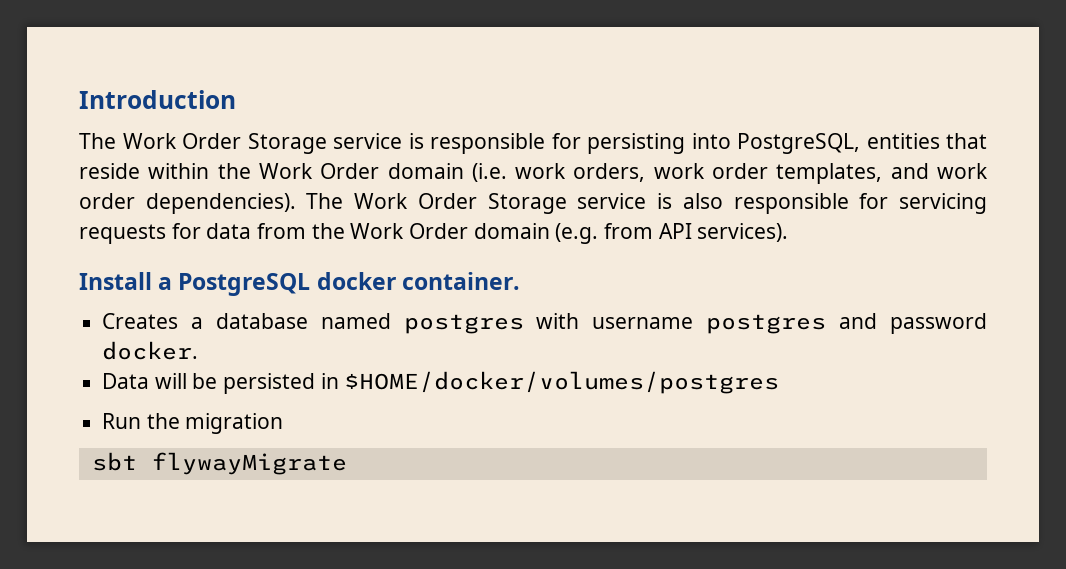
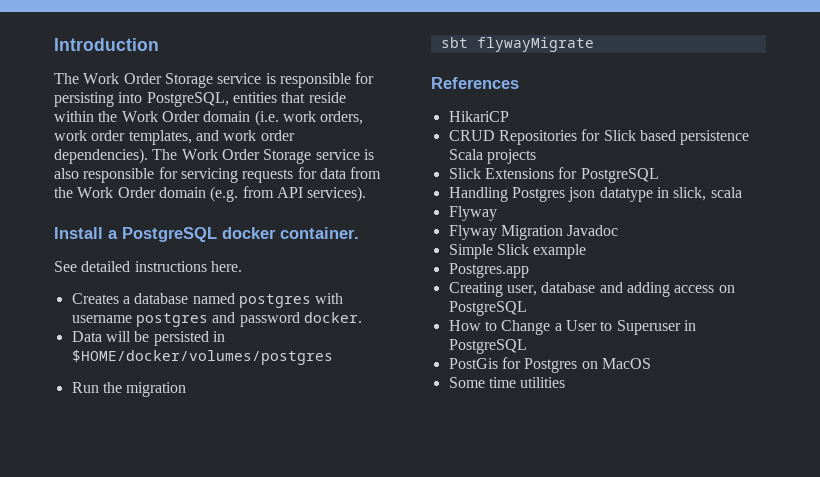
(520, 281) none -> [54,261,242,272] // See detailed instructions here.
(347, 463) none -> [431,77,519,89] [448,111,509,122] [448,129,750,145] [448,149,536,164] [448,167,659,183] [448,187,742,202] [448,206,497,221] [448,225,619,240] [448,244,587,259] [448,263,529,278] [448,282,735,297] [448,301,527,316] [448,320,696,335] [448,339,527,354] [448,357,651,373] [448,377,566,388] // References // HikariCP // CRUD Repositories for Slick based persistence Scala projects // Slick Extensions for PostgreSQL // Handling Postgres json datatype in slick, scala // Flyway // Flyway Migration Javadoc // Simple Slick example // Postgres.app // Creating user, database and adding access on PostgreSQL // How to Change a User to Superuser in PostgreSQL // PostGis for Postgres on MacOS // Some time utilities

